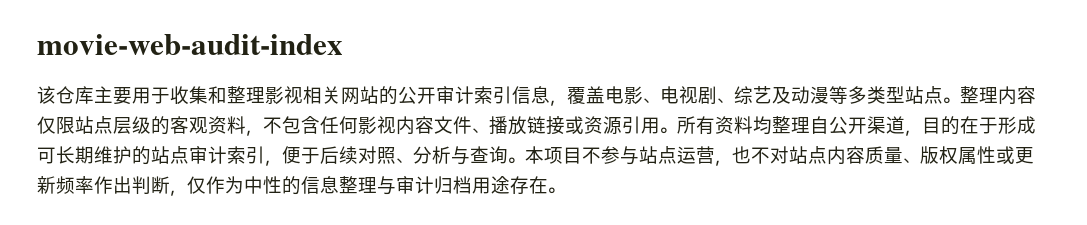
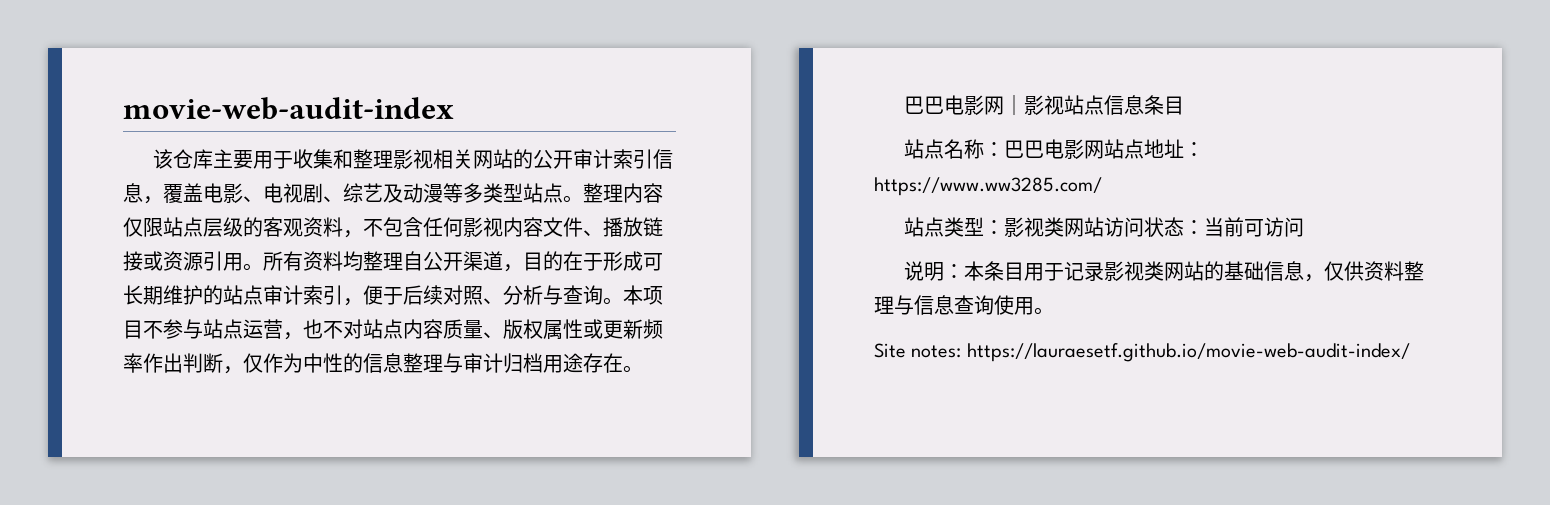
(565, 190) none -> [904,95,1185,116] [904,139,1205,159] [874,177,1102,196] [904,217,1305,237] [904,261,1425,282] [874,295,1054,315] [874,343,1410,362] // 巴巴电影网｜影视站点信息条目 // 站点名称：巴巴电影网站点地址：https://www.ww3285.com/ // 站点类型：影视类网站访问状态：当前可访问 // 说明：本条目用于记录影视类网站的基础信息，仅供资料整理与信息查询使用。 // Site notes: https://lauraesetf.github.io/movie-web-audit-index/

